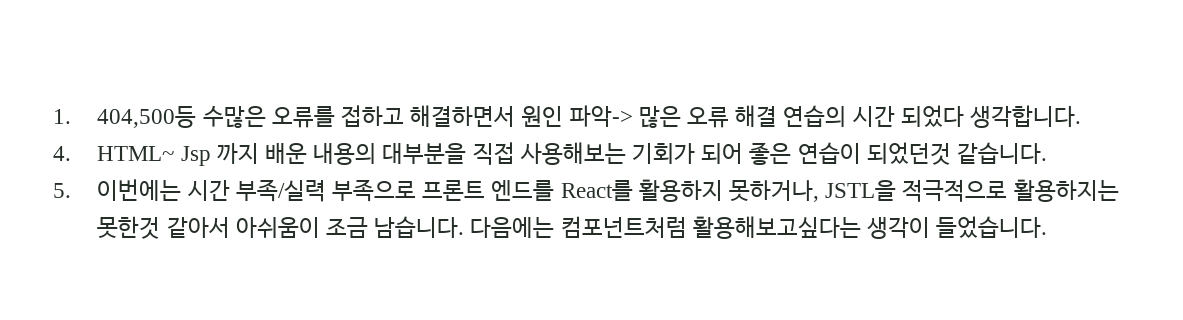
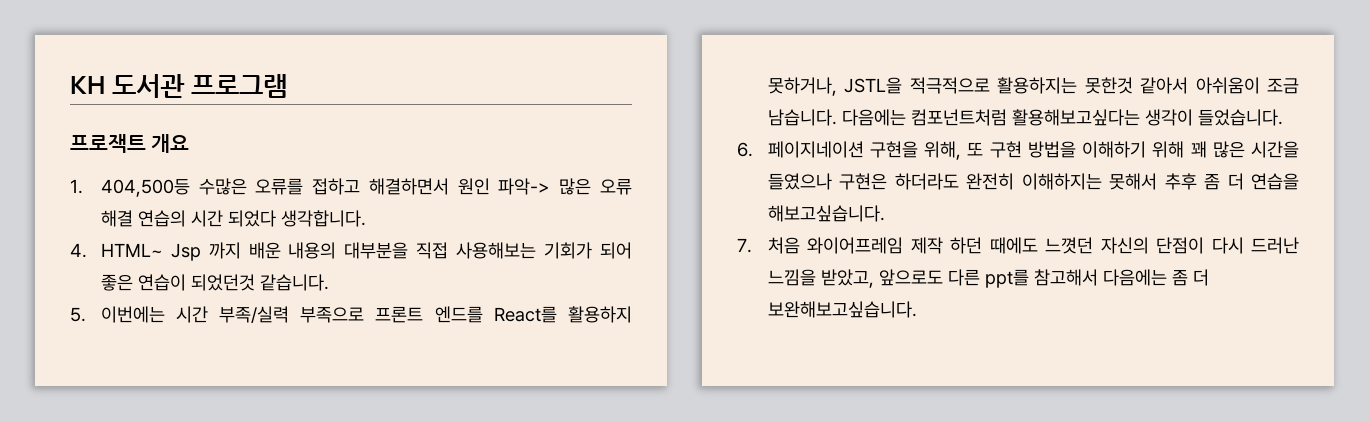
(53, 116) none -> [70,74,287,98] [70,134,190,153] KH 도서관 프로그램 // 프로잭트 개요 //
(1048, 227) none -> [737,141,1299,160] [767,173,1299,190] [767,205,885,222] [737,237,1299,254] [767,269,1209,288] [767,301,917,318] // 6. 페이지네이션 구현을 위해, 또 구현 방법을 이해하기 위해 꽤 많은 시간을 들였으나 구현은 하더라도 완전히 이해하지는 못해서 추후 좀 더 연습을 해보고싶습니다. // 7. 처음 와이어프레임 제작 하던 때에도 느꼇던 자신의 단점이 다시 드러난 느낌을 받았고, 앞으로도 다른 ppt를 참고해서 다음에는 좀 더 보완해보고싶습니다.

